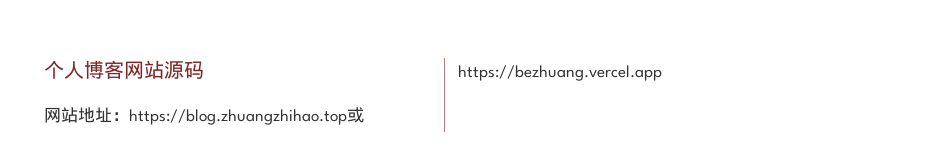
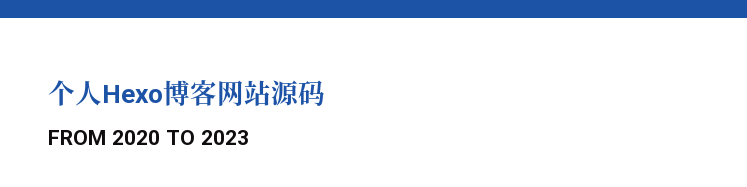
(84, 70) none -> [102,85,163,103] Hexo
[44,107,364,125] [458,65,662,81] 网站地址：https://blog.zhuangzhihao.top或https://bezhuang.vercel.app -> [48,130,249,145] FROM 2020 TO 2023

